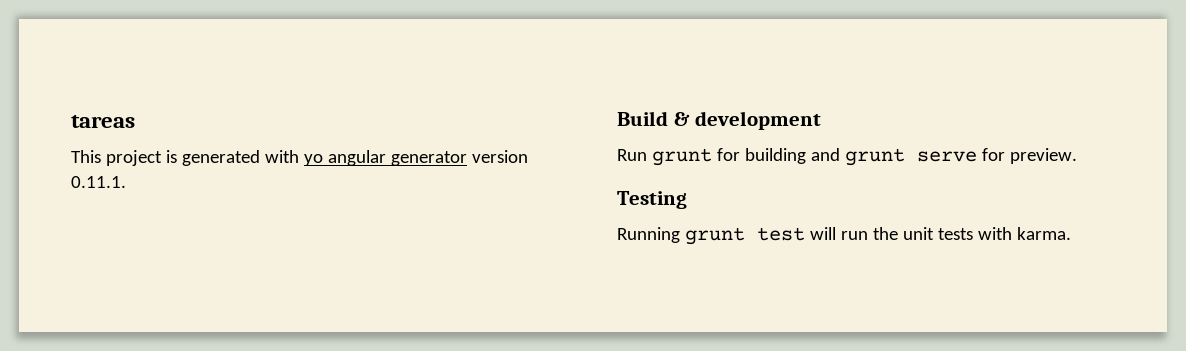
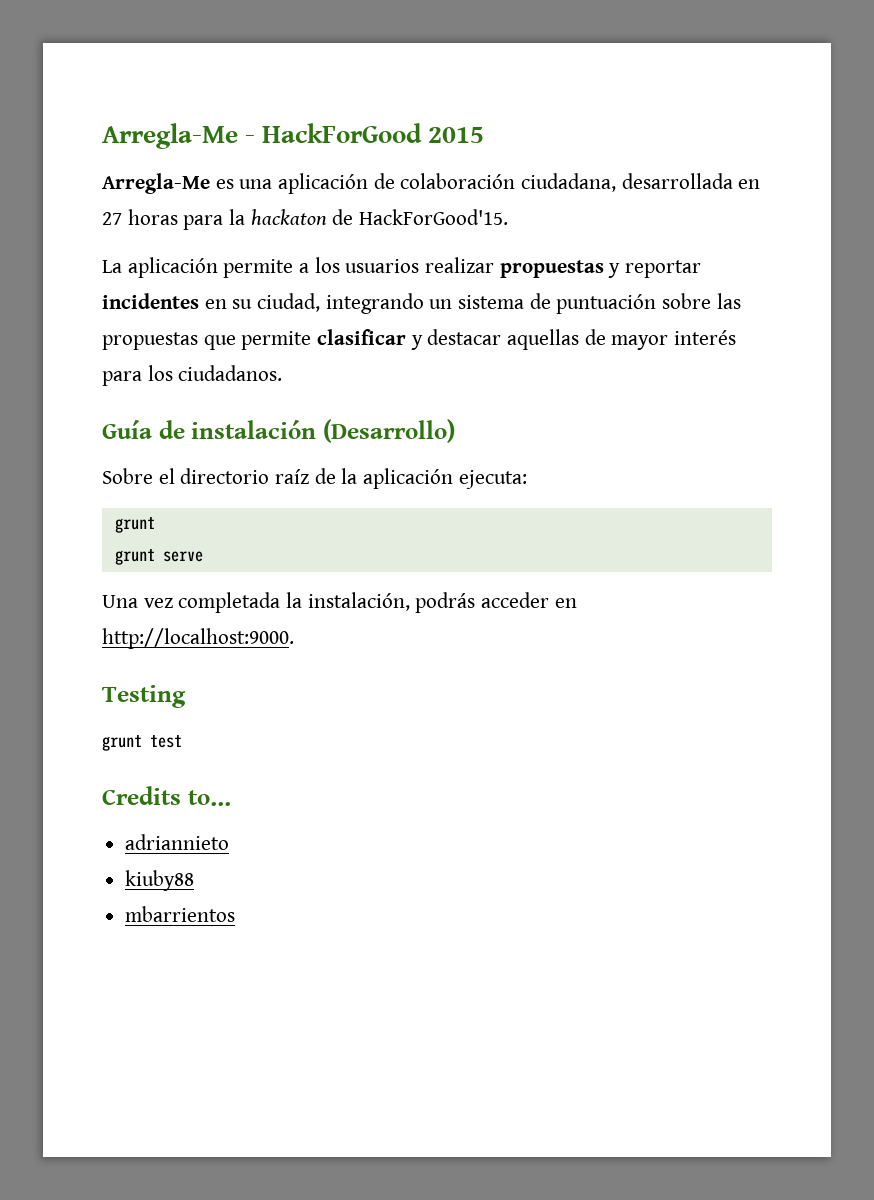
[71,115,135,128] [71,150,528,166] [71,176,126,188] [617,111,822,130] [617,148,1077,166] tareas // This project is generated with yo angular generator version 0.11.1. // Build & development // Run grunt for building and grunt serve for preview. -> [102,123,485,149] [102,173,761,194] [102,209,509,230] [102,257,702,278] [102,293,741,314] [102,329,737,350] [102,365,283,386] [102,419,455,443] [102,468,527,489] [114,517,155,533] [114,549,203,565] [102,592,577,613] [102,628,294,649] Arregla-Me - HackForGood 2015 // Arregla-Me es una aplicación de colaboración ciudadana, desarrollada en 27 horas para la hackaton de HackForGood'15. // La aplicación permite a los usuarios realizar propuestas y reportar incidentes en su ciudad, integrando un sistema de puntuación sobre las propuestas que permite clasificar y destacar aquellas de mayor interés para los ciudadanos. // Guía de instalación (Desarrollo) // Sobre el directorio raíz de la aplicación ejecuta: // grunt // grunt serve // Una vez completada la instalación, podrás acceder en http://localhost:9000.
[617,227,680,243] Running -> (186, 696) none
[809,227,1071,240] will run the unit tests with karma. -> [102,786,231,806] [125,834,230,850] [125,870,195,891] [125,906,236,922] // Credits to... // adriannieto // kiuby88 // mbarrientos

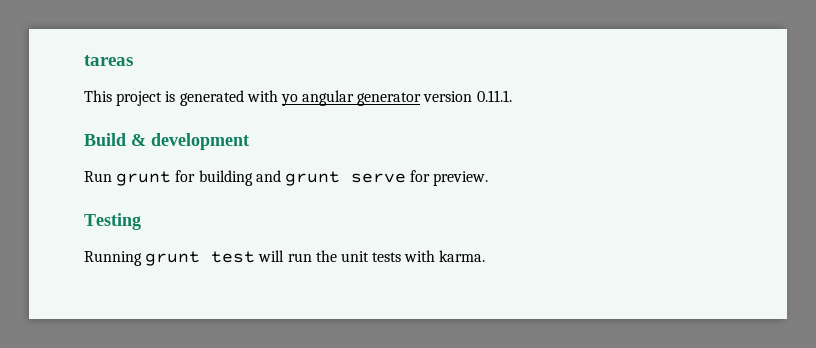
[102,123,485,149] [102,173,761,194] [102,209,509,230] [102,257,702,278] [102,293,741,314] [102,329,737,350] [102,365,283,386] [102,419,455,443] [102,468,527,489] [114,517,155,533] [114,549,203,565] [102,592,577,613] [102,628,294,649] Arregla-Me - HackForGood 2015 // Arregla-Me es una aplicación de colaboración ciudadana, desarrollada en 27 horas para la hackaton de HackForGood'15. // La aplicación permite a los usuarios realizar propuestas y reportar incidentes en su ciudad, integrando un sistema de puntuación sobre las propuestas que permite clasificar y destacar aquellas de mayor interés para los ciudadanos. // Guía de instalación (Desarrollo) // Sobre el directorio raíz de la aplicación ejecuta: // grunt // grunt serve // Una vez completada la instalación, podrás acceder en http://localhost:9000. -> [84,55,133,66] [84,90,512,106] [84,133,249,150] [84,170,489,186] tareas // This project is generated with yo angular generator version 0.11.1. // Build & development // Run grunt for building and grunt serve for preview.
(186, 696) none -> [84,251,142,266] Running
[102,786,231,806] [125,834,230,850] [125,870,195,891] [125,906,236,922] // Credits to... // adriannieto // kiuby88 // mbarrientos -> [258,250,486,262] will run the unit tests with karma.

